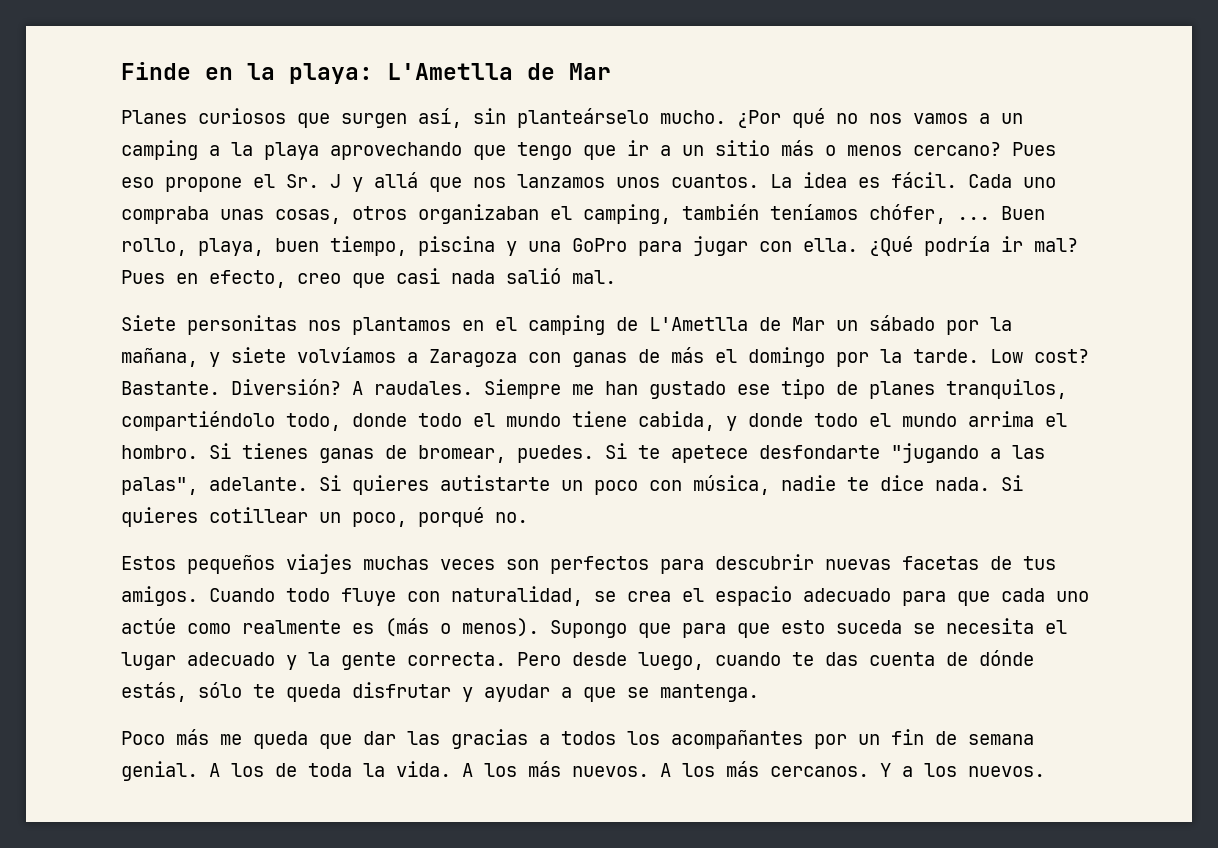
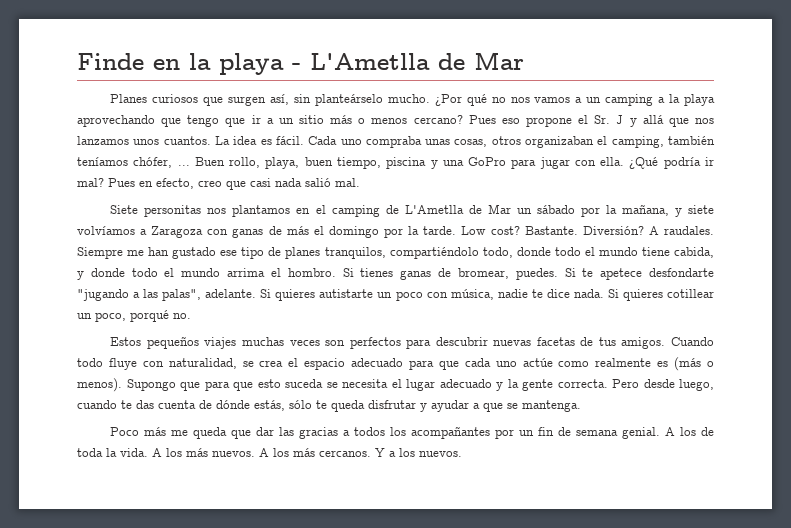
[289,63,373,84] playa: -> [219,53,301,75] playa -

